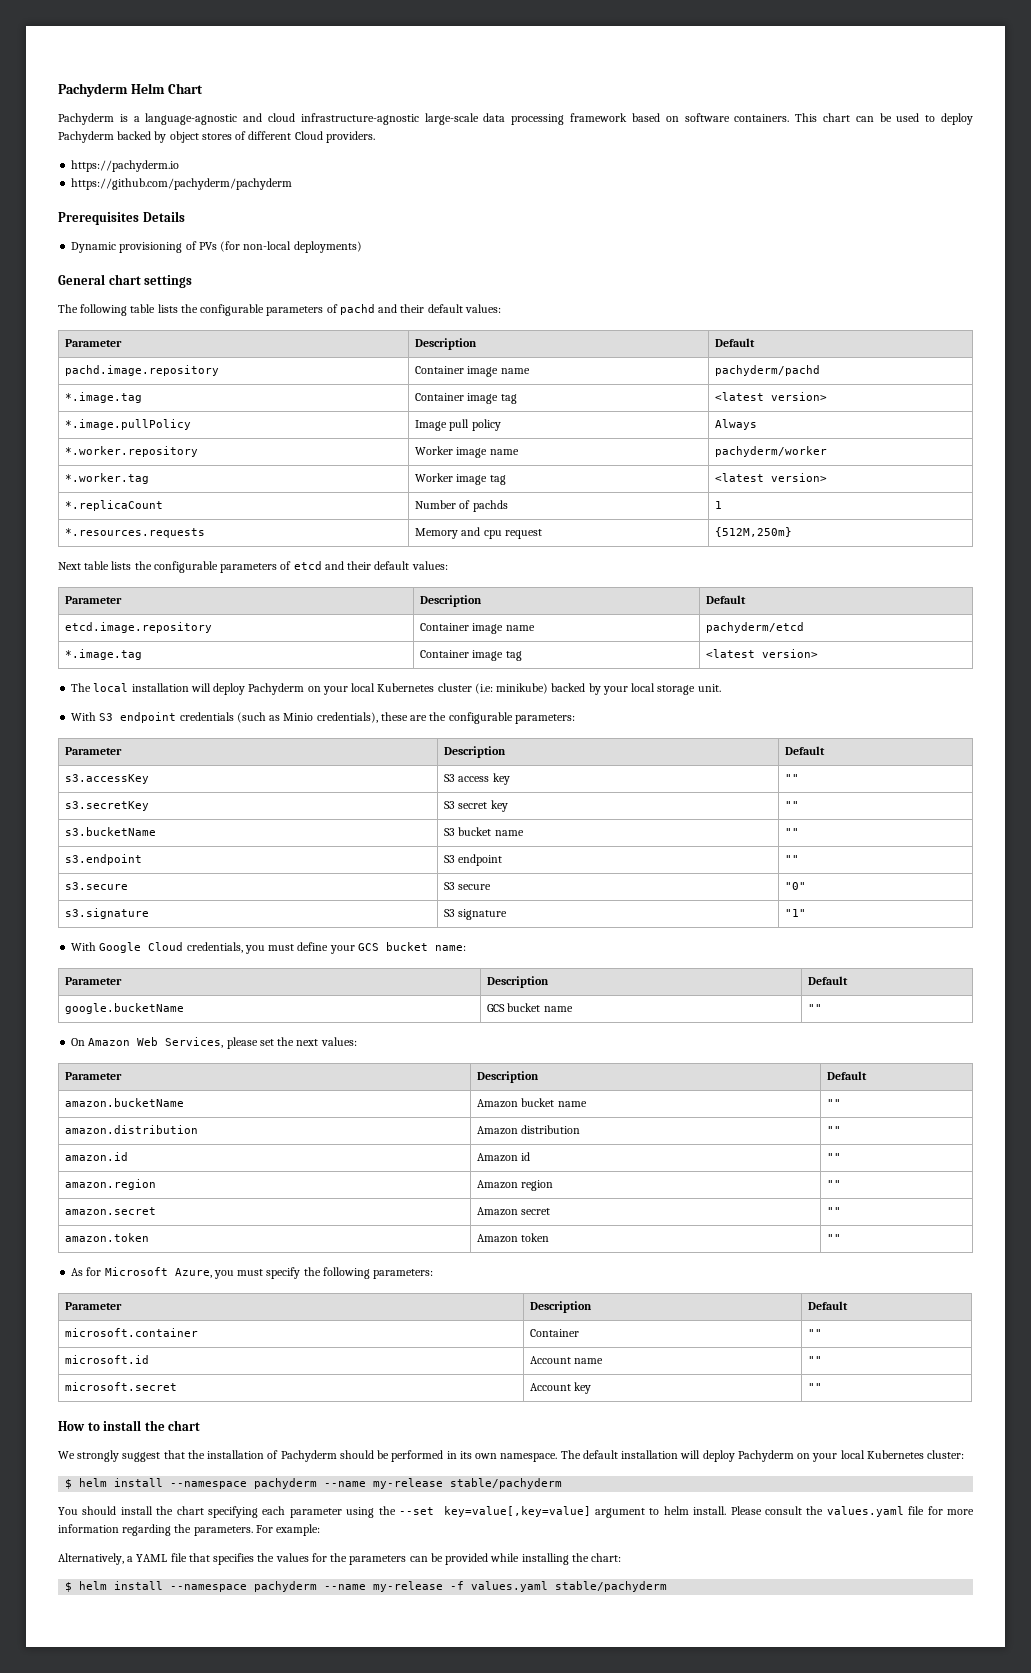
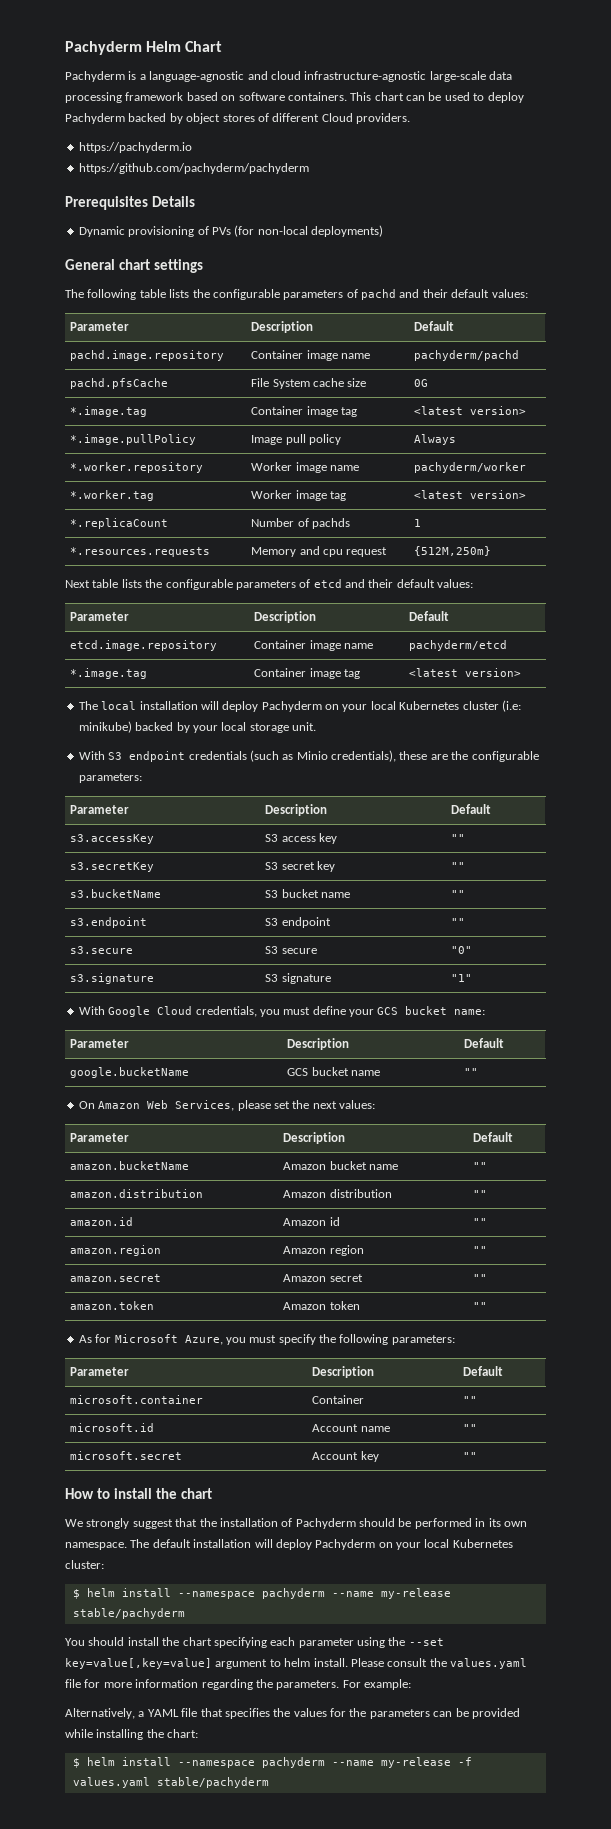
(821, 370) none -> [70,378,169,389] [251,378,367,389] [414,379,429,387] // pachd.pfsCache | File System cache size | 0G

